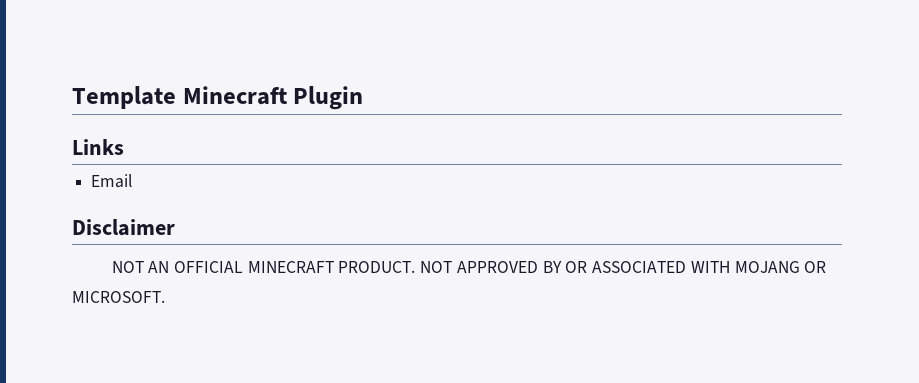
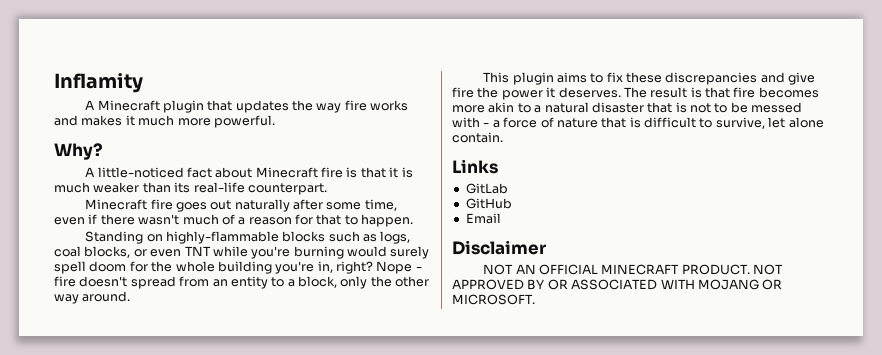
[72,86,364,110] Template Minecraft Plugin -> [54,73,143,93] [85,100,409,113] [54,115,275,128] [54,143,103,160] [85,167,413,178] [54,182,327,195] [85,199,397,212] [54,214,414,227] [85,231,411,244] [54,246,430,259] [54,261,422,274] [54,276,430,289] [54,291,131,304] [483,72,816,85] [452,87,819,100] [452,102,803,113] [452,117,824,129] [452,132,503,143] Inflamity // A Minecraft plugin that updates the way fire works and makes it much more powerful. // Why? // A little-noticed fact about Minecraft fire is that it is much weaker than its real-life counterpart. // Minecraft fire goes out naturally after some time, even if there wasn't much of a reason for that to happen. // Standing on highly-flammable blocks such as logs, coal blocks, or even TNT while you're burning would surely spell doom for the whole building you're in, right? Nope - fire doesn't spread from an entity to a block, only the other way around. // This plugin aims to fix these discrepancies and give fire the power it deserves. The result is that fire becomes more akin to a natural disaster that is not to be messed with - a force of nature that is difficult to survive, let alone contain.
(124, 147) none -> [465,183,508,194] [465,198,512,209] // GitLab // GitHub

